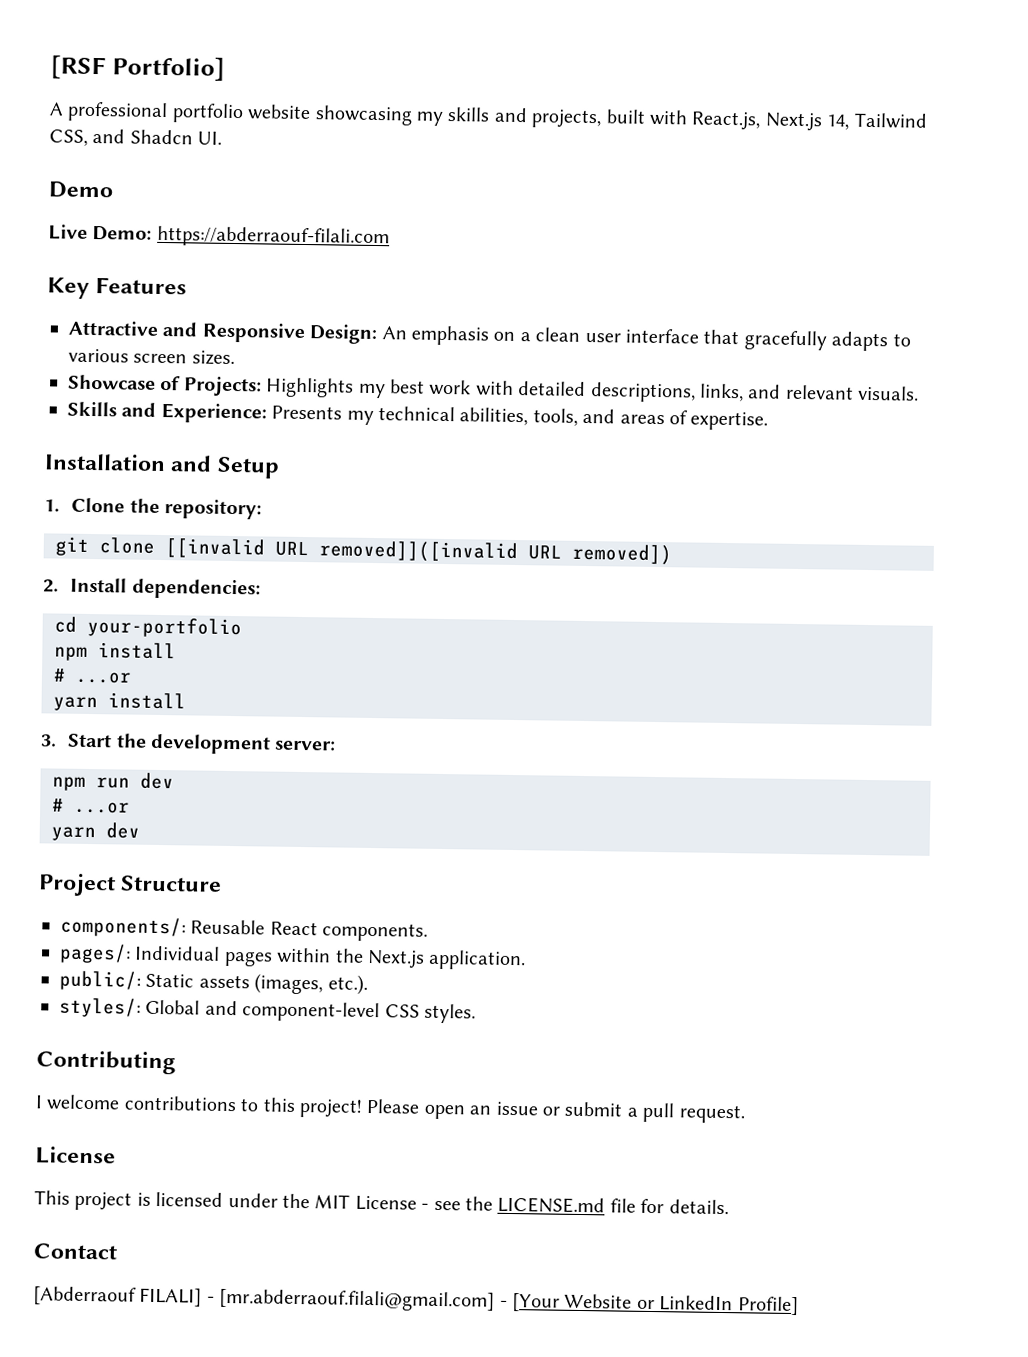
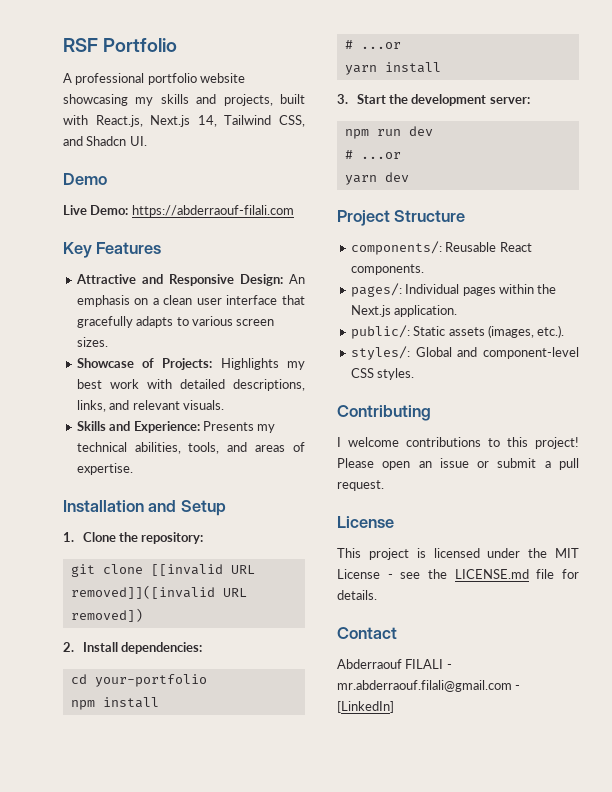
[50,55,225,81] [RSF Portfolio] -> [63,38,178,52] RSF Portfolio
[33,1286,799,1316] [Abderraouf FILALI] - [mr.abderraouf.filali@gmail.com] - [Your Website or LinkedIn Profile] -> [337,659,452,669] [337,680,521,692] [337,701,394,713] Abderraouf FILALI - mr.abderraouf.filali@gmail.com - [LinkedIn]

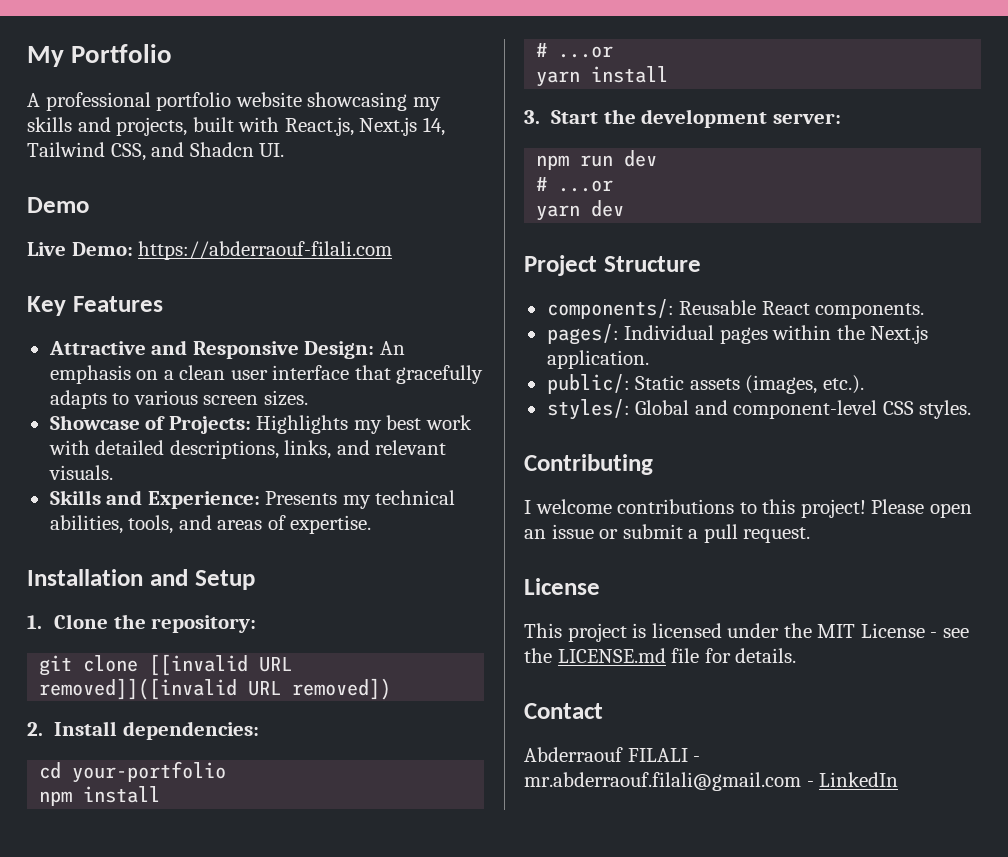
[63,38,98,52] RSF -> [27,46,64,67] My
[337,701,394,713] [LinkedIn] -> [819,772,899,787] LinkedIn

